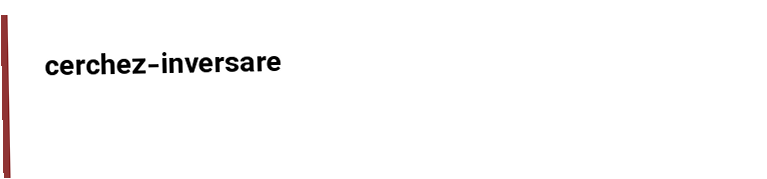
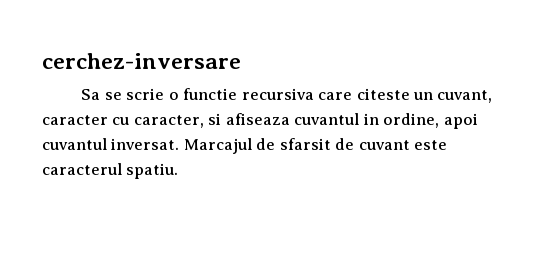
(282, 62) none -> [81,88,493,103] [42,113,478,129] [42,138,448,154] [42,163,179,179] // Sa se scrie o functie recursiva care citeste un cuvant, caracter cu caracter, si afiseaza cuvantul in ordine, apoi cuvantul inversat. Marcajul de sfarsit de cuvant este caracterul spatiu.

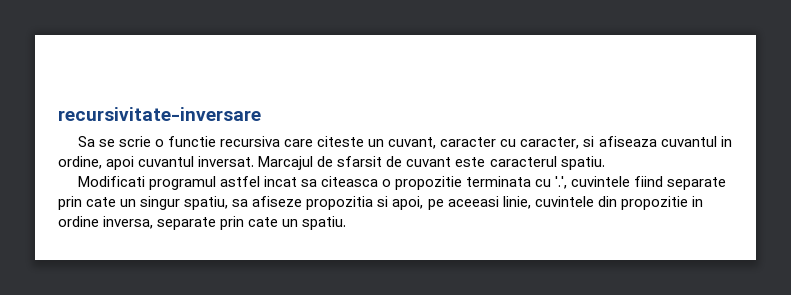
[42,53,241,69] cerchez-inversare -> [58,107,261,121] recursivitate-inversare
(179, 171) none -> [77,176,727,190] [58,196,703,210] [58,216,347,230] // Modificati programul astfel incat sa citeasca o propozitie terminata cu '.', cuvintele fiind separate prin cate un singur spatiu, sa afiseze propozitia si apoi, pe aceeasi linie, cuvintele din propozitie in ordine inversa, separate prin cate un spatiu.

